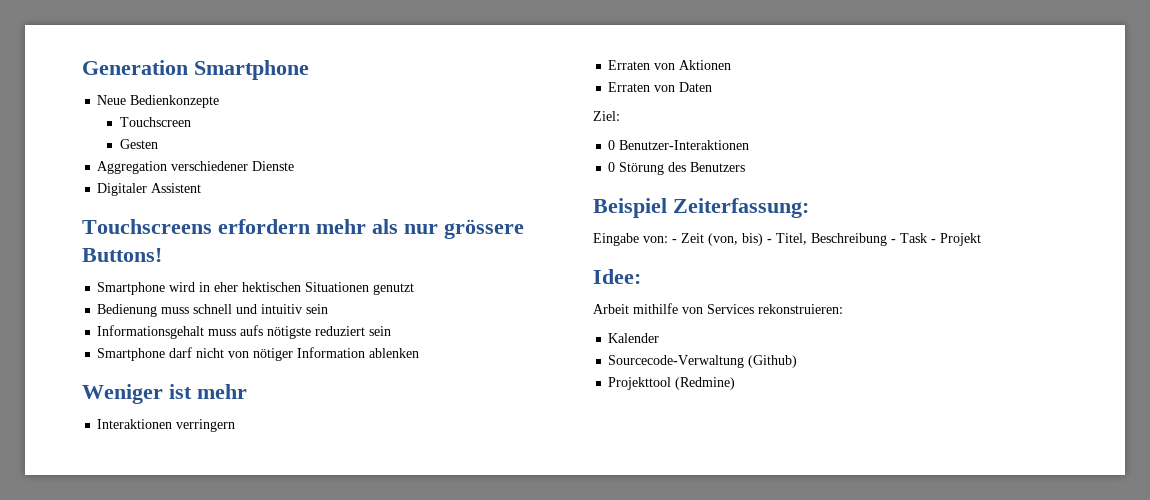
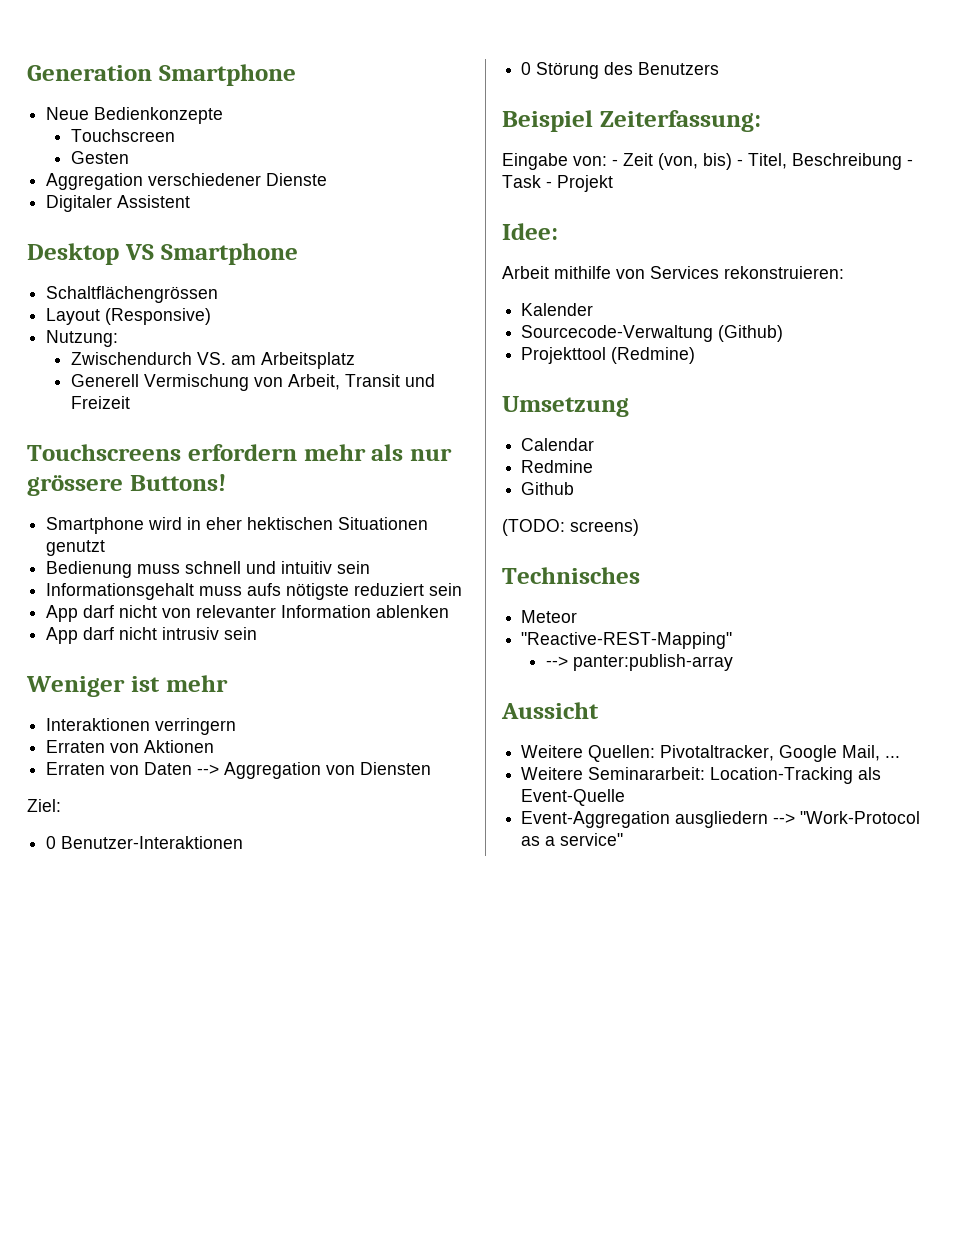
(202, 188) none -> [27,243,298,265] [46,286,219,303] [46,308,212,325] [46,330,119,347] [71,352,356,369] [71,374,436,391] [71,396,131,409] // Desktop VS Smartphone // Schaltflächengrössen // Layout (Responsive) // Nutzung: // Zwischendurch VS. am Arbeitsplatz // Generell Vermischung von Arbeit, Transit und Freizeit
[97,348,166,361] Smartphone -> [46,605,79,622] App
[253,348,294,361] nötiger -> [196,605,277,618] relevanter
(420, 353) none -> [46,627,258,644] // App darf nicht intrusiv sein
(713, 87) none -> [197,762,432,779] --> Aggregation von Diensten
(736, 383) none -> [502,396,629,417] [521,438,595,451] [521,460,594,473] [521,482,575,495] [502,519,639,536] [502,567,640,584] [521,610,578,623] [521,632,733,649] [546,654,734,671] [501,702,599,719] [521,745,901,762] [521,767,882,784] [521,789,626,806] [521,811,921,828] [521,833,624,846] // Umsetzung // Calendar // Redmine // Github // (TODO: screens) // Technisches // Meteor // "Reactive-REST-Mapping" // --> panter:publish-array // Aussicht // Weitere Quellen: Pivotaltracker, Google Mail, ... // Weitere Seminararbeit: Location-Tracking als Event-Quelle // Event-Aggregation ausgliedern --> "Work-Protocol as a service"

